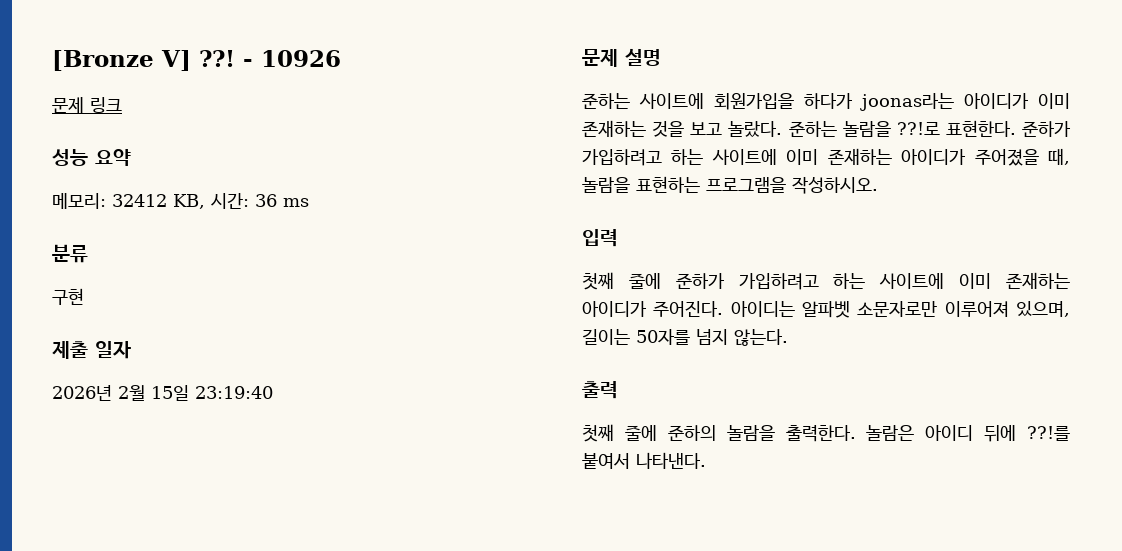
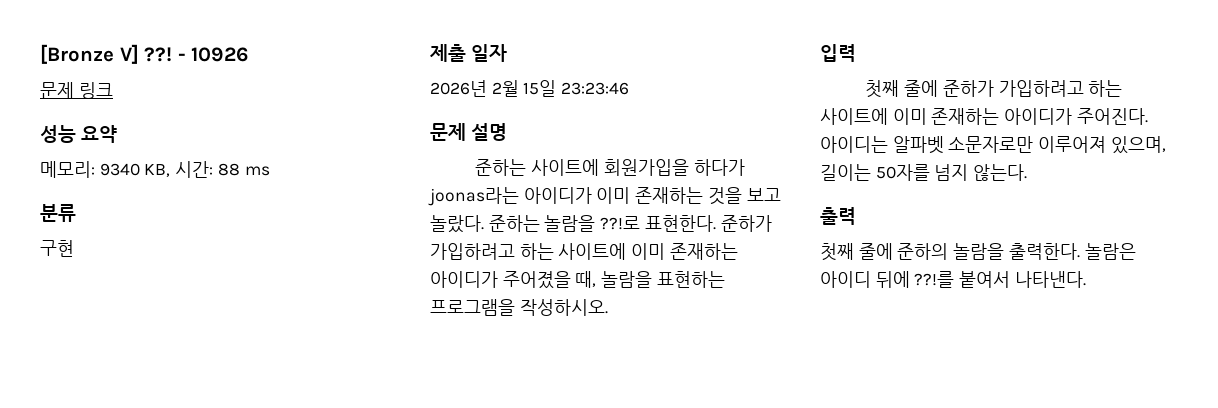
[112,194,167,207] 32412 -> [99,163,140,176] 9340
[255,194,277,207] 36 -> [217,163,240,176] 88
[195,386,273,399] 23:19:40 -> [561,82,630,95] 23:23:46

